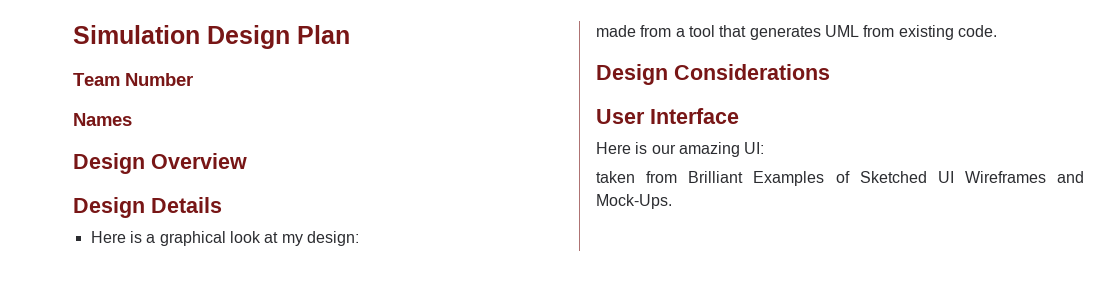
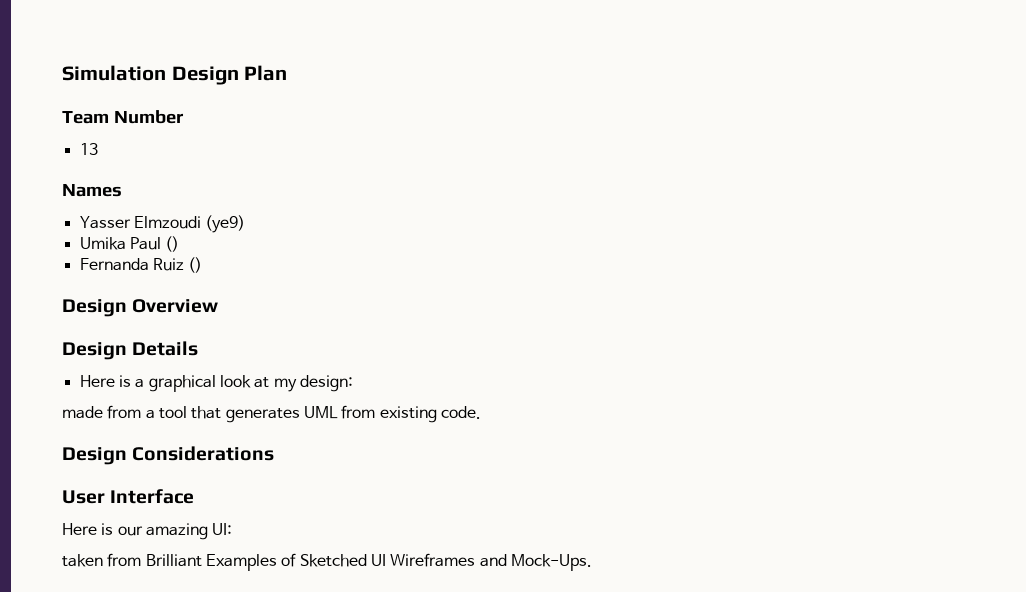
(193, 79) none -> [79,143,98,155] // 13
(132, 119) none -> [79,215,246,233] [79,236,180,252] [79,257,203,273] // Yasser Elmzoudi (ye9) // Umika Paul () // Fernanda Ruiz ()

